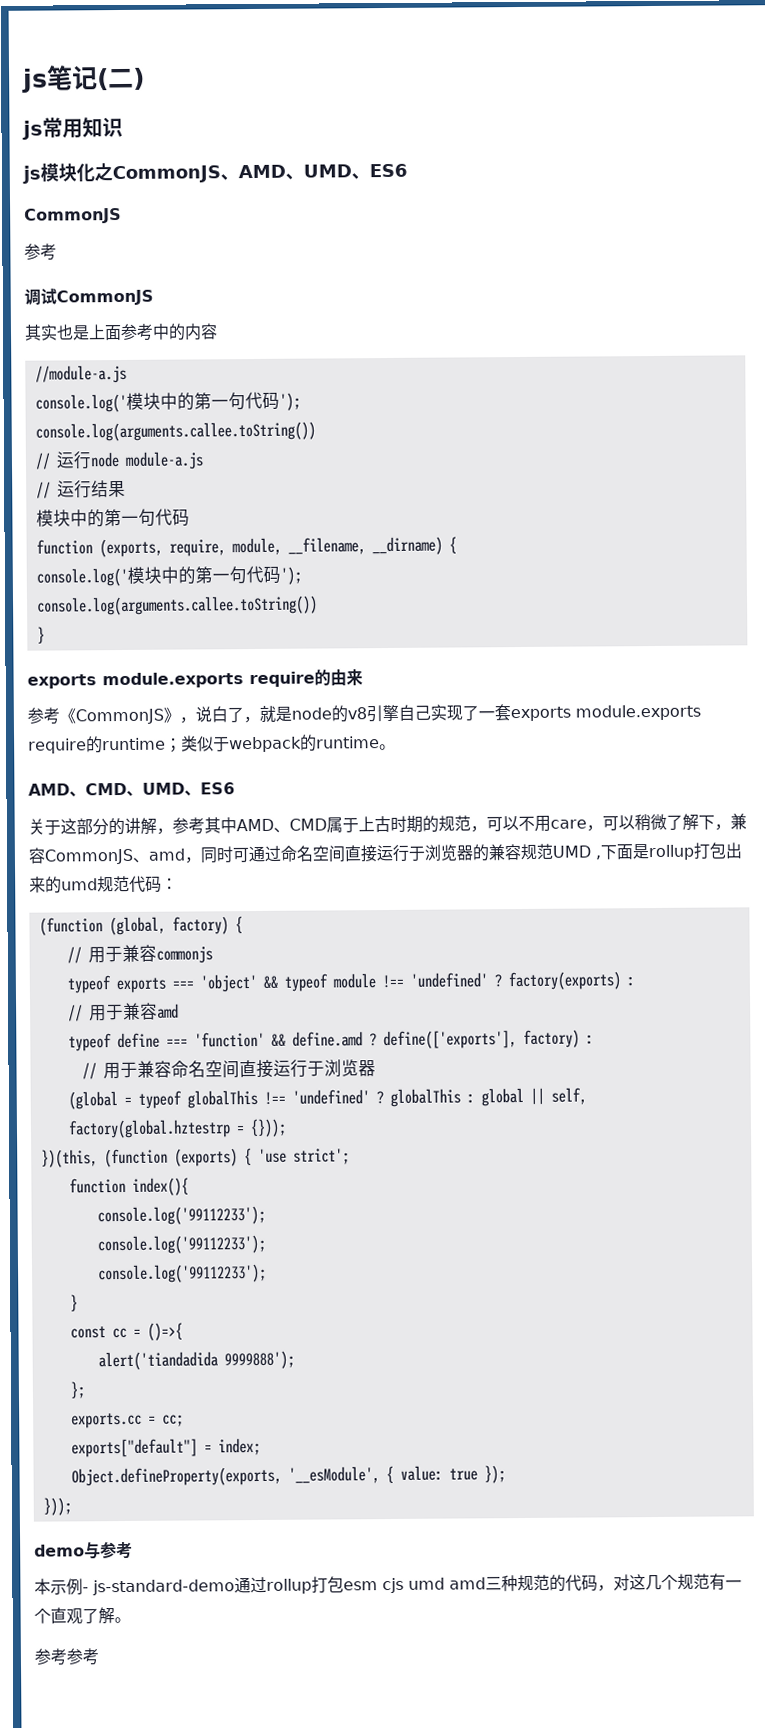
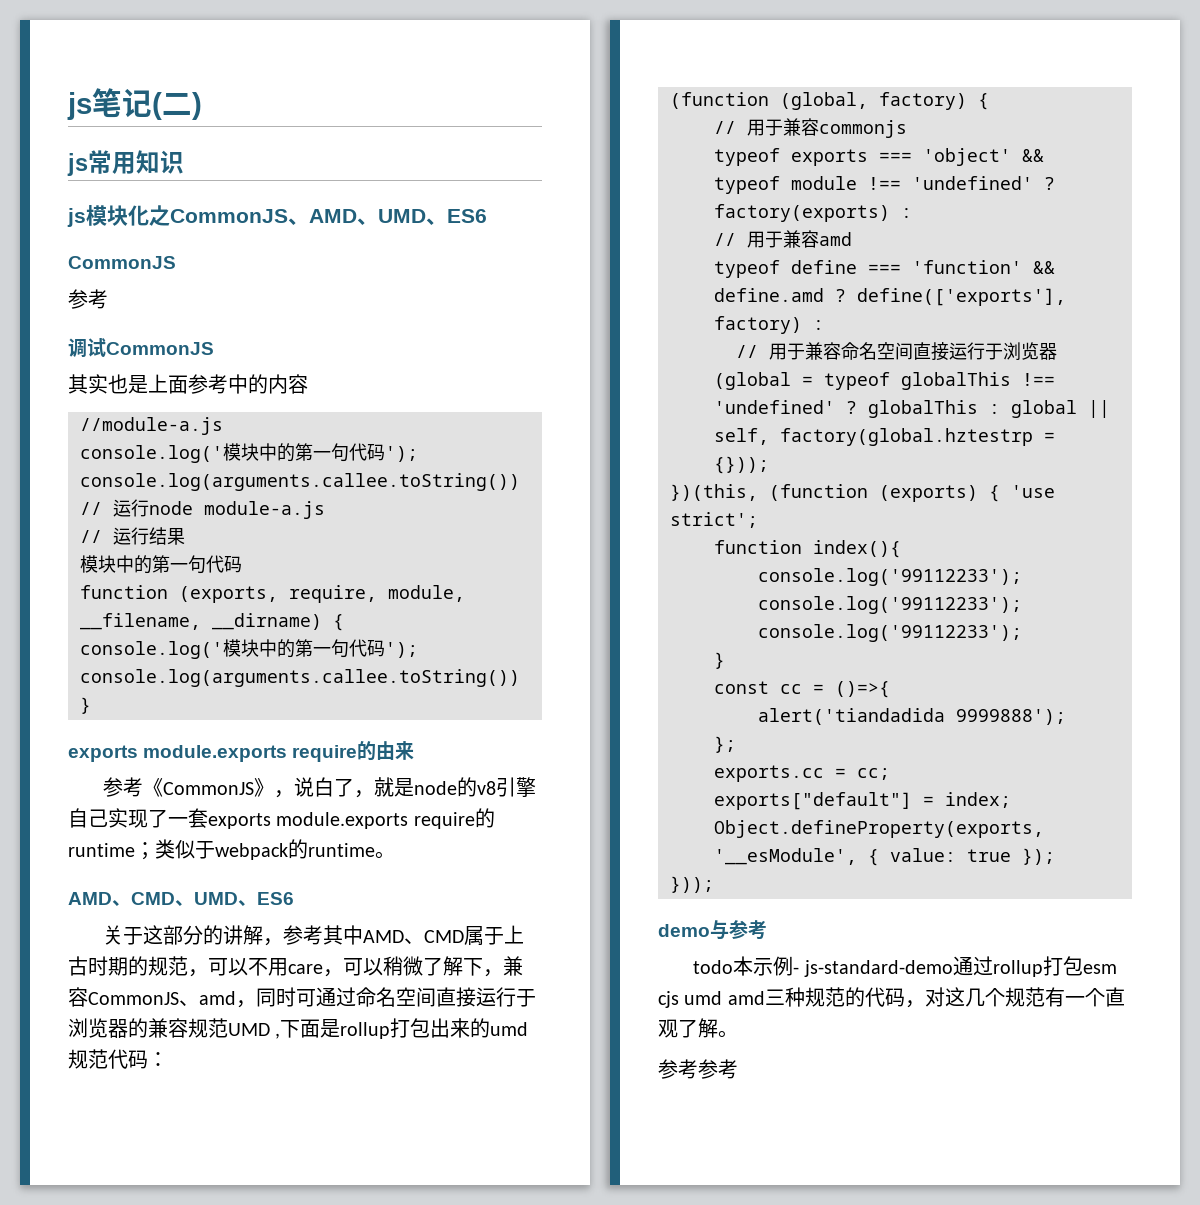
(133, 1550) none -> [693,960,734,974] todo

